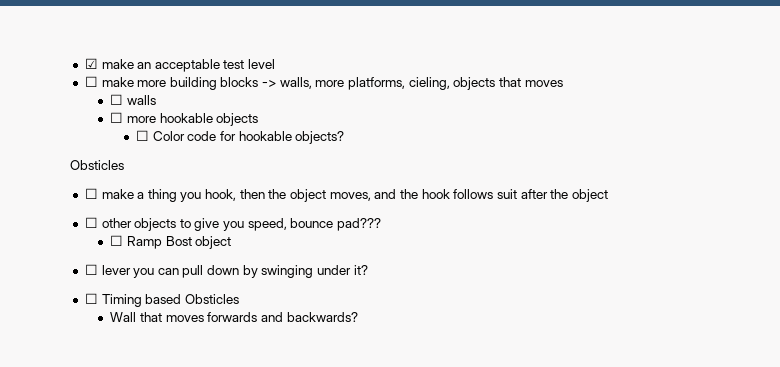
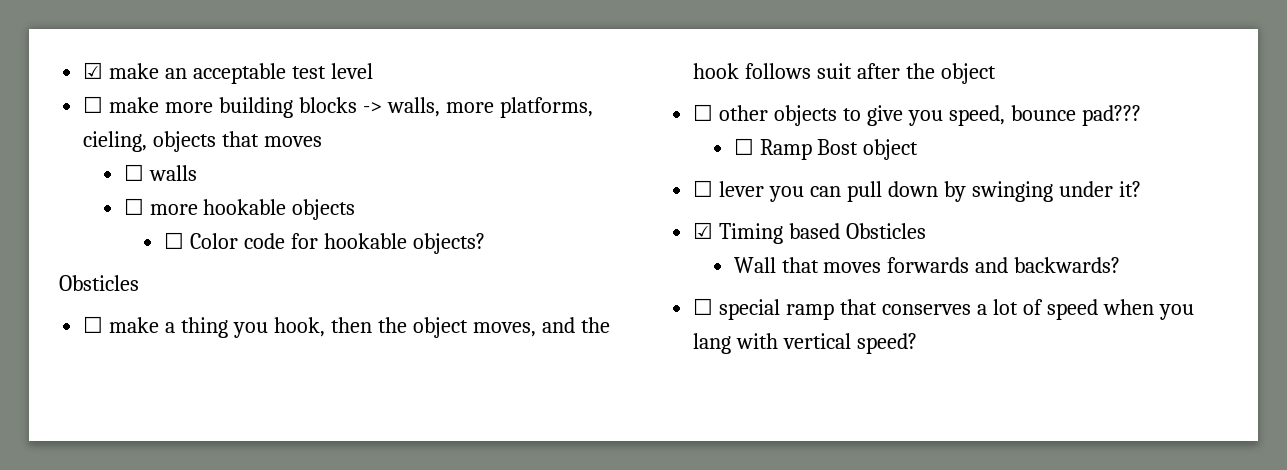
[84,293,98,304] ☐ -> [693,222,714,239] ☑
(358, 317) none -> [693,298,1194,320] [693,333,918,354] // ☐ special ramp that conserves a lot of speed when you lang with vertical speed?

